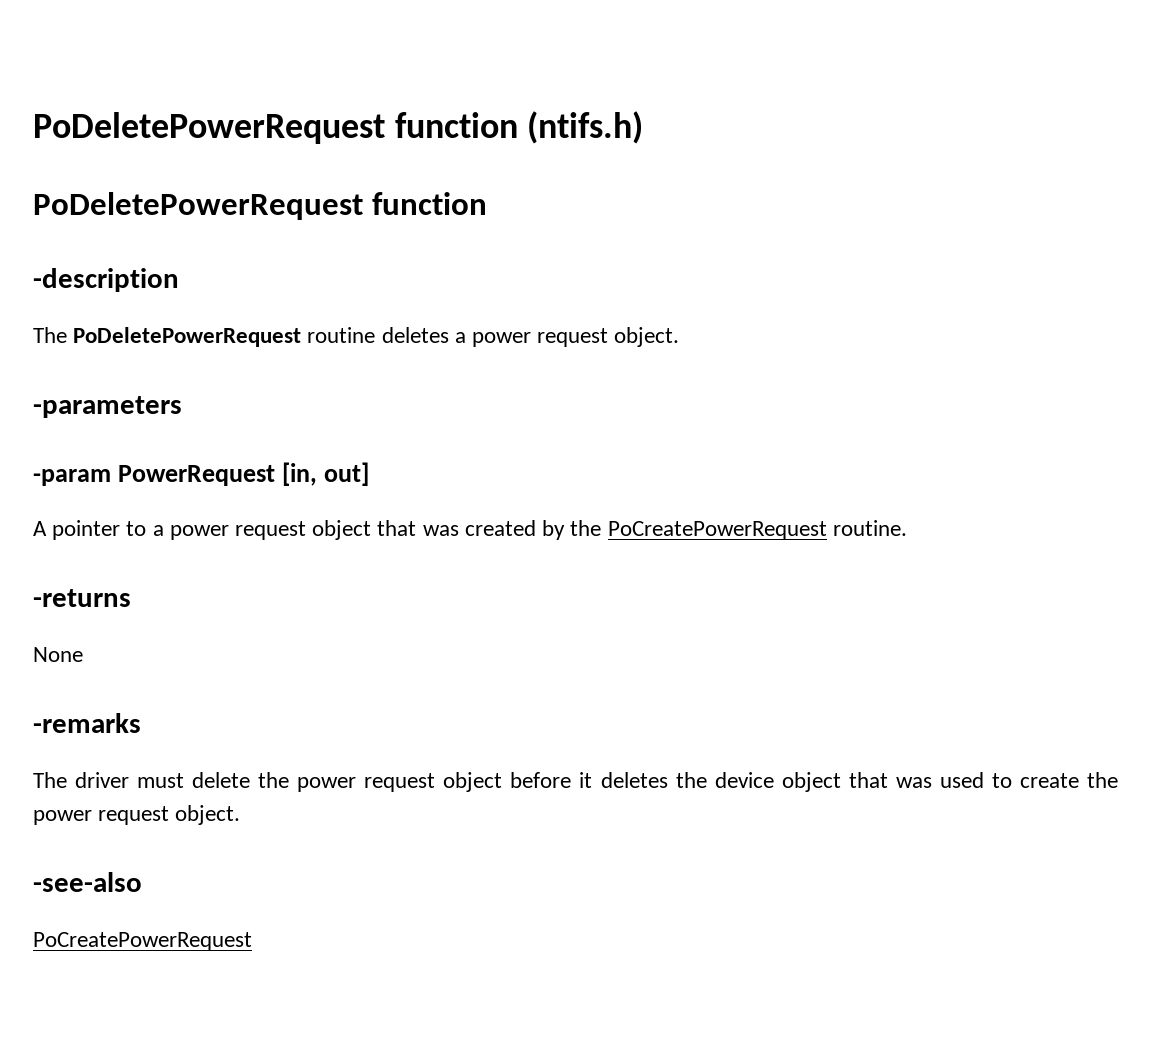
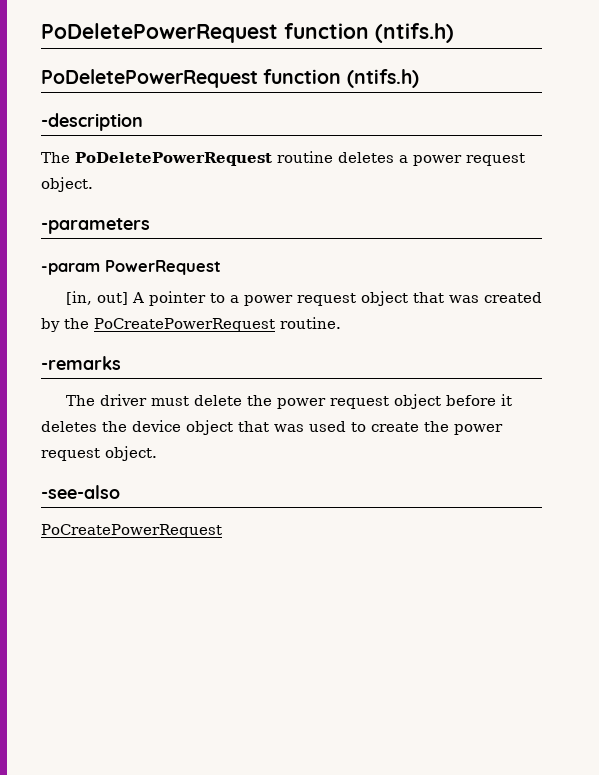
(487, 203) none -> [346,69,419,88] (ntifs.h)
(276, 475) none -> (221, 267) //
(370, 474) // -> (128, 298) none
[33,589,131,607] [33,647,83,662] // -returns // None -> (341, 323) none

